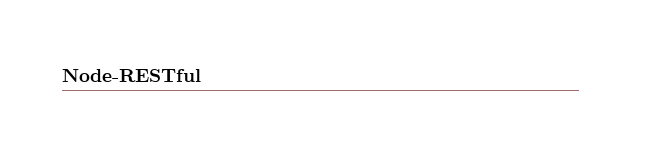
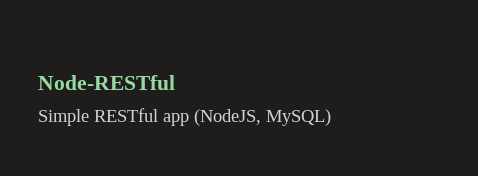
(201, 75) none -> [38,108,331,126] // Simple RESTful app (NodeJS, MySQL)

